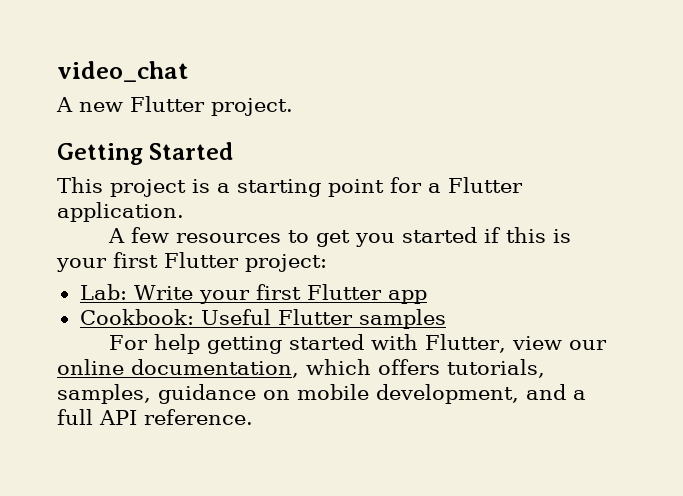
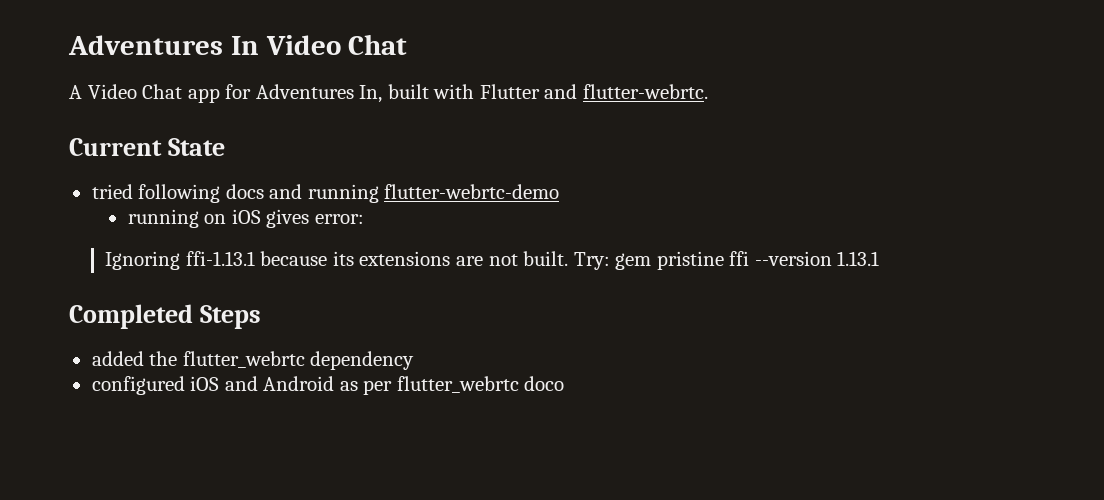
[57,61,188,82] [56,96,293,116] [57,142,234,165] [57,177,523,197] [57,202,184,222] [107,227,571,247] [56,252,327,272] [79,284,427,304] [79,309,446,329] [108,334,607,354] [57,359,545,378] [57,384,586,404] [57,409,253,425] video_chat // A new Flutter project. // Getting Started // This project is a starting point for a Flutter application. // A few resources to get you started if this is your first Flutter project: // Lab: Write your first Flutter app // Cookbook: Useful Flutter samples // For help getting started with Flutter, view our online documentation, which offers tutorials, samples, guidance on mobile development, and a full API reference. -> [68,34,408,55] [69,84,708,103] [69,138,225,156] [91,184,560,203] [127,209,364,228] [105,251,880,270] [69,304,261,329] [91,351,415,370] [91,376,565,395] Adventures In Video Chat // A Video Chat app for Adventures In, built with Flutter and flutter-webrtc. // Current State // tried following docs and running flutter-webrtc-demo // running on iOS gives error: // Ignoring ffi-1.13.1 because its extensions are not built. Try: gem pristine ffi --version 1.13.1 // Completed Steps // added the flutter_webrtc dependency // configured iOS and Android as per flutter_webrtc doco

